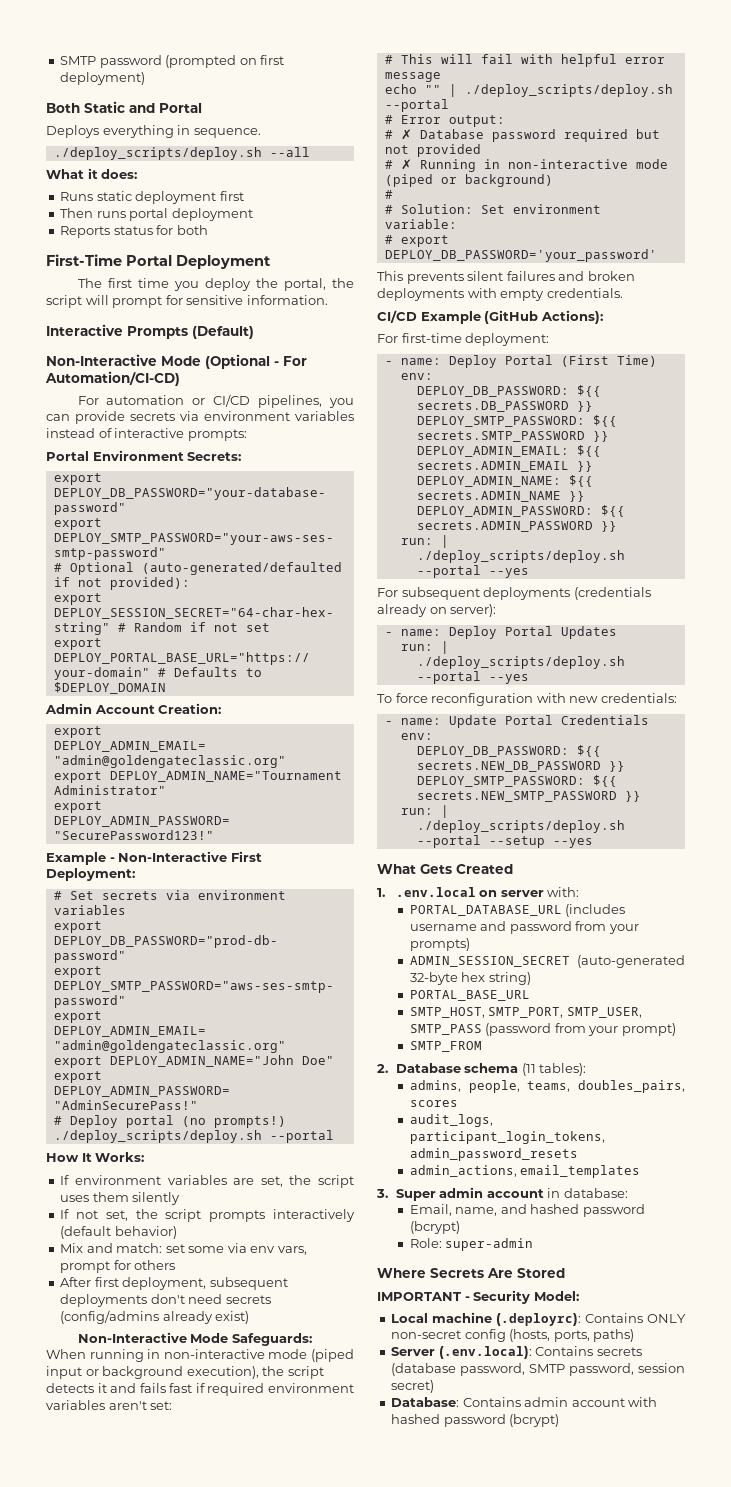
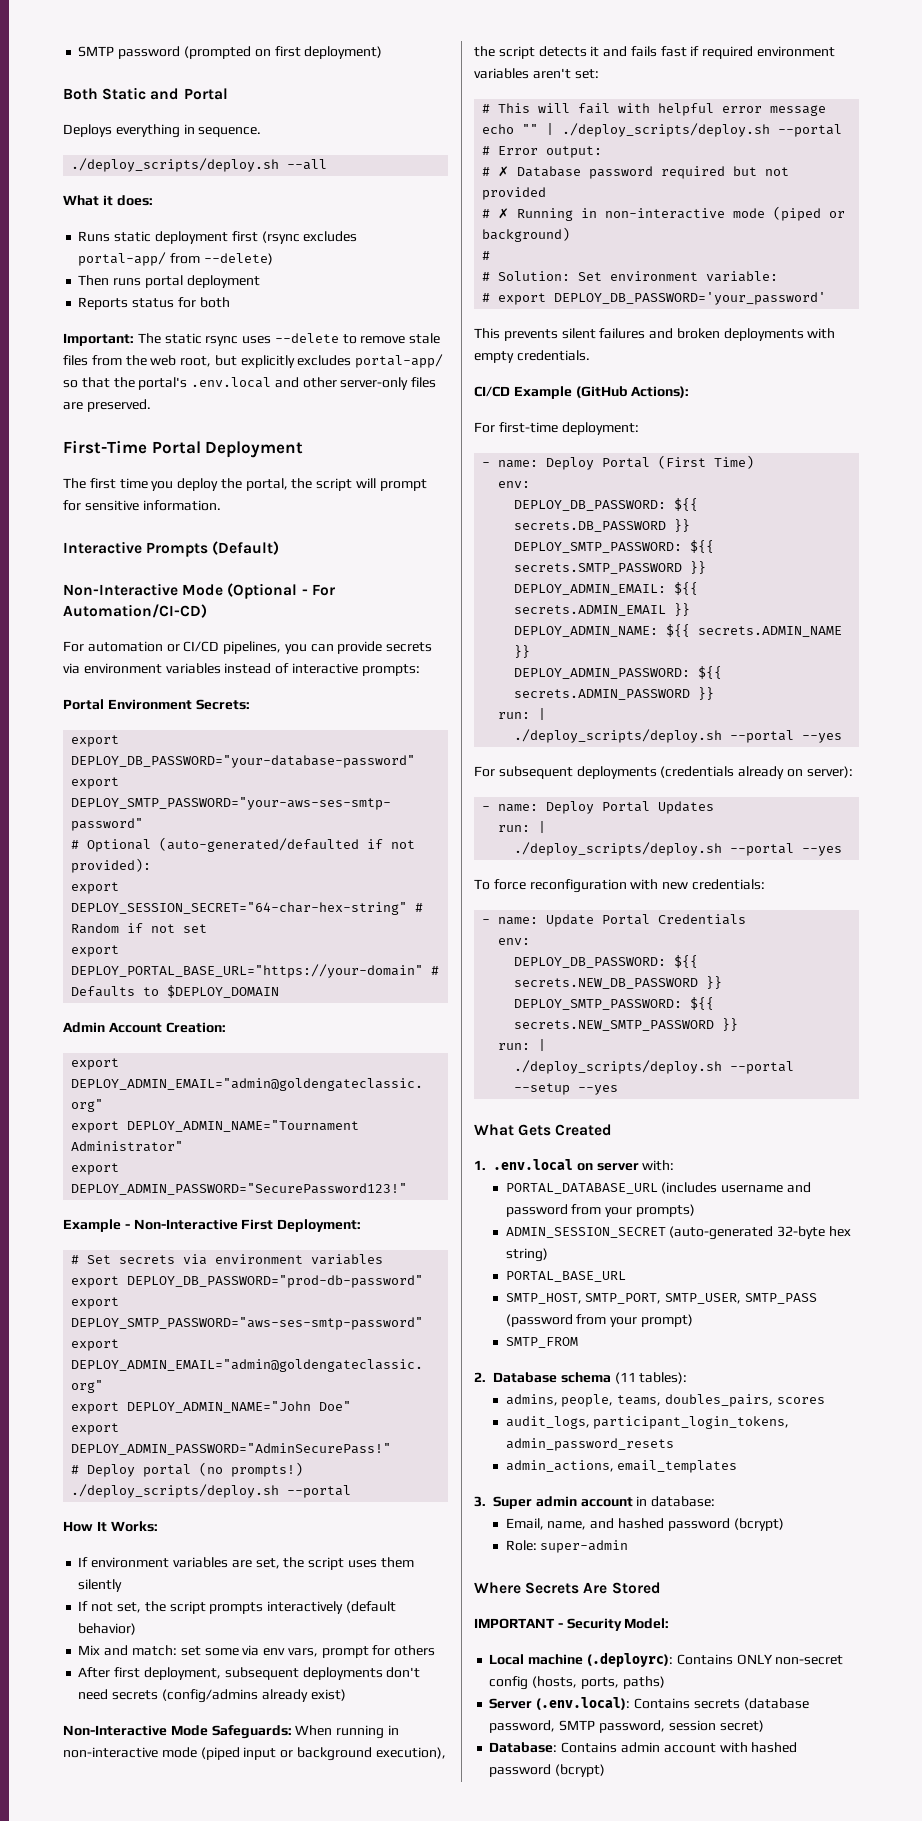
(244, 196) none -> [261,231,358,244] [78,252,273,266] (rsync excludes portal-app/ from --delete)
(208, 230) none -> [63,333,441,346] [63,354,444,368] [63,377,437,390] [63,399,151,412] // Important: The static rsync uses --delete to remove stale files from the web root, but explicitly excludes portal-app/ so that the portal's .env.local and other server-only files are preserved.

